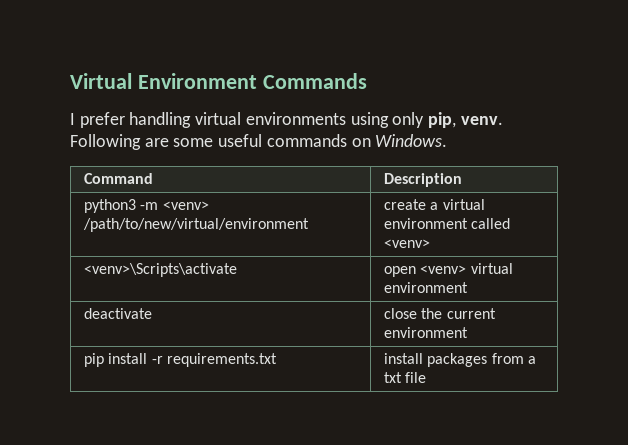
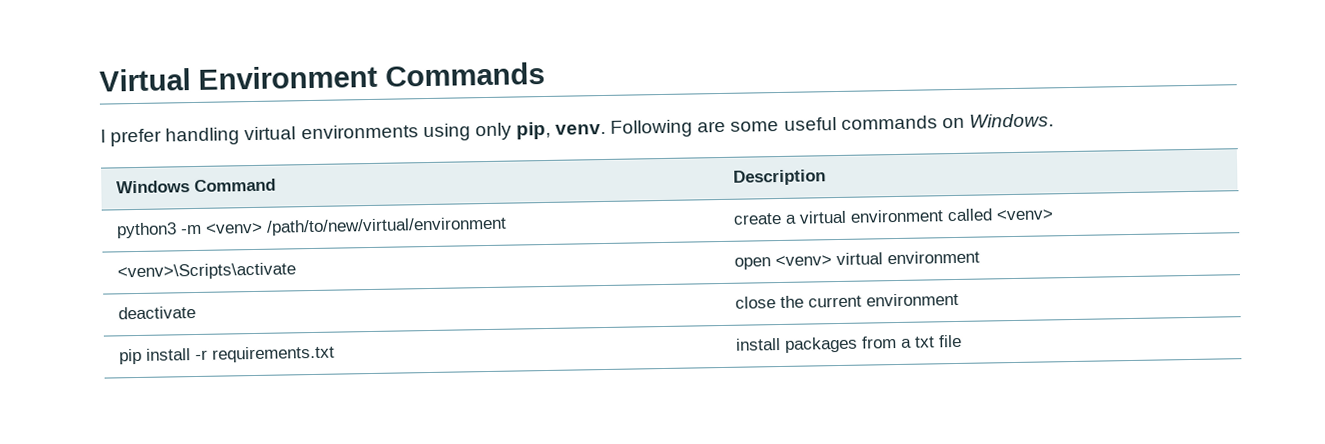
(448, 140) none -> [115,180,190,194] Windows

